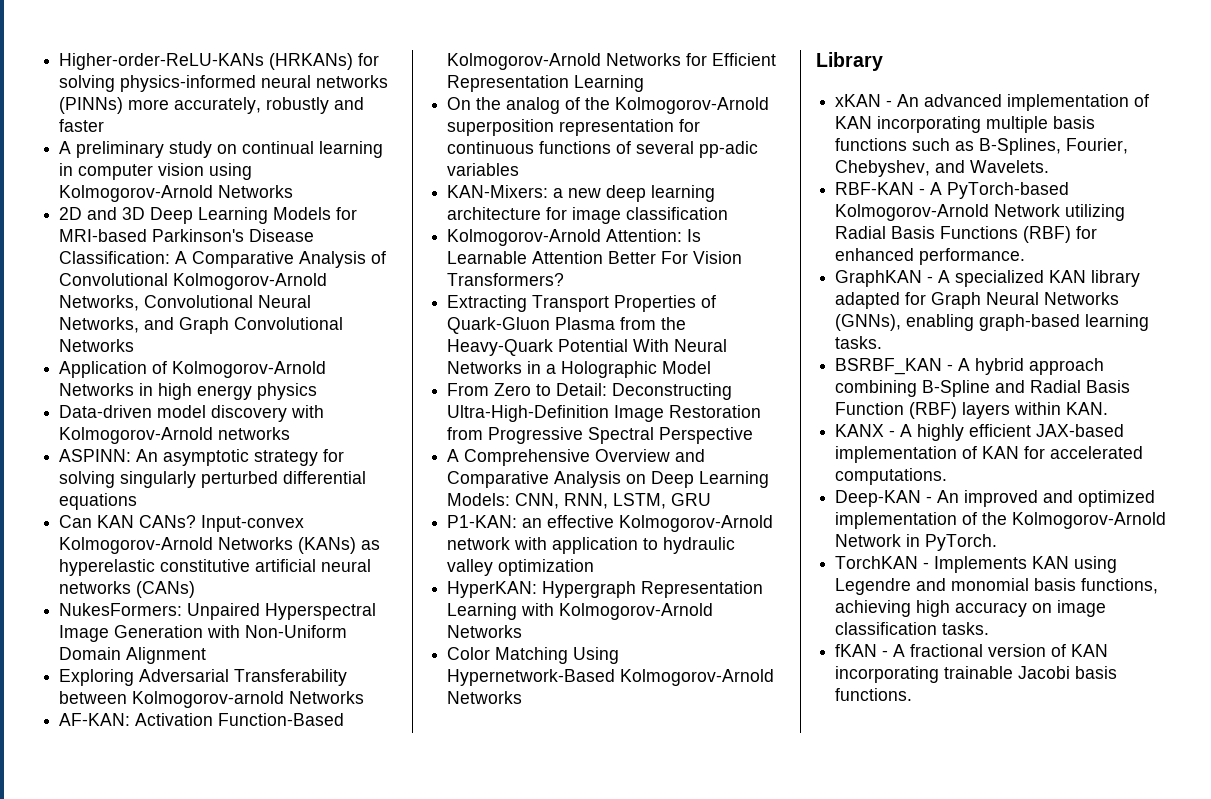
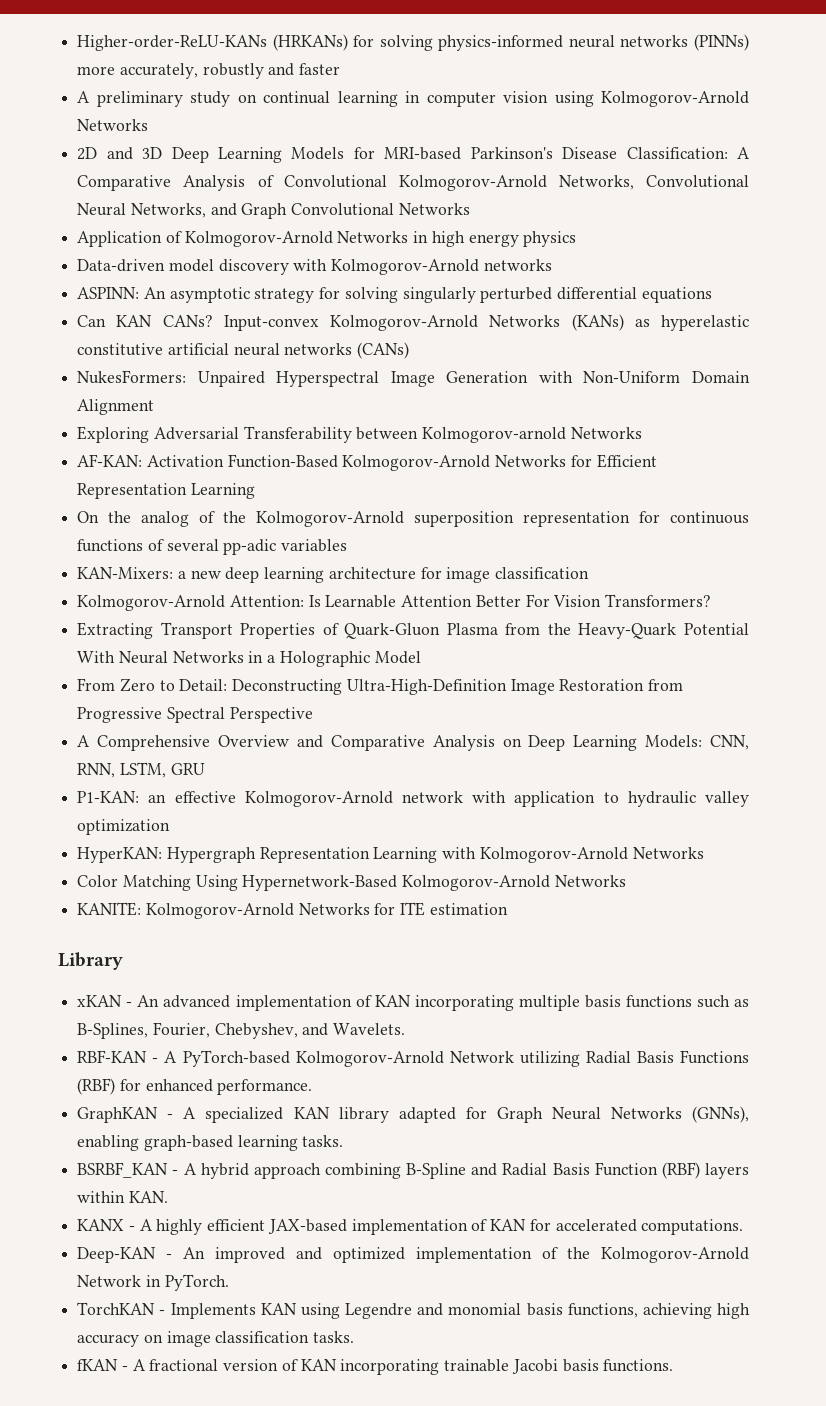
(523, 697) none -> [77,902,508,919] // KANITE: Kolmogorov-Arnold Networks for ITE estimation

